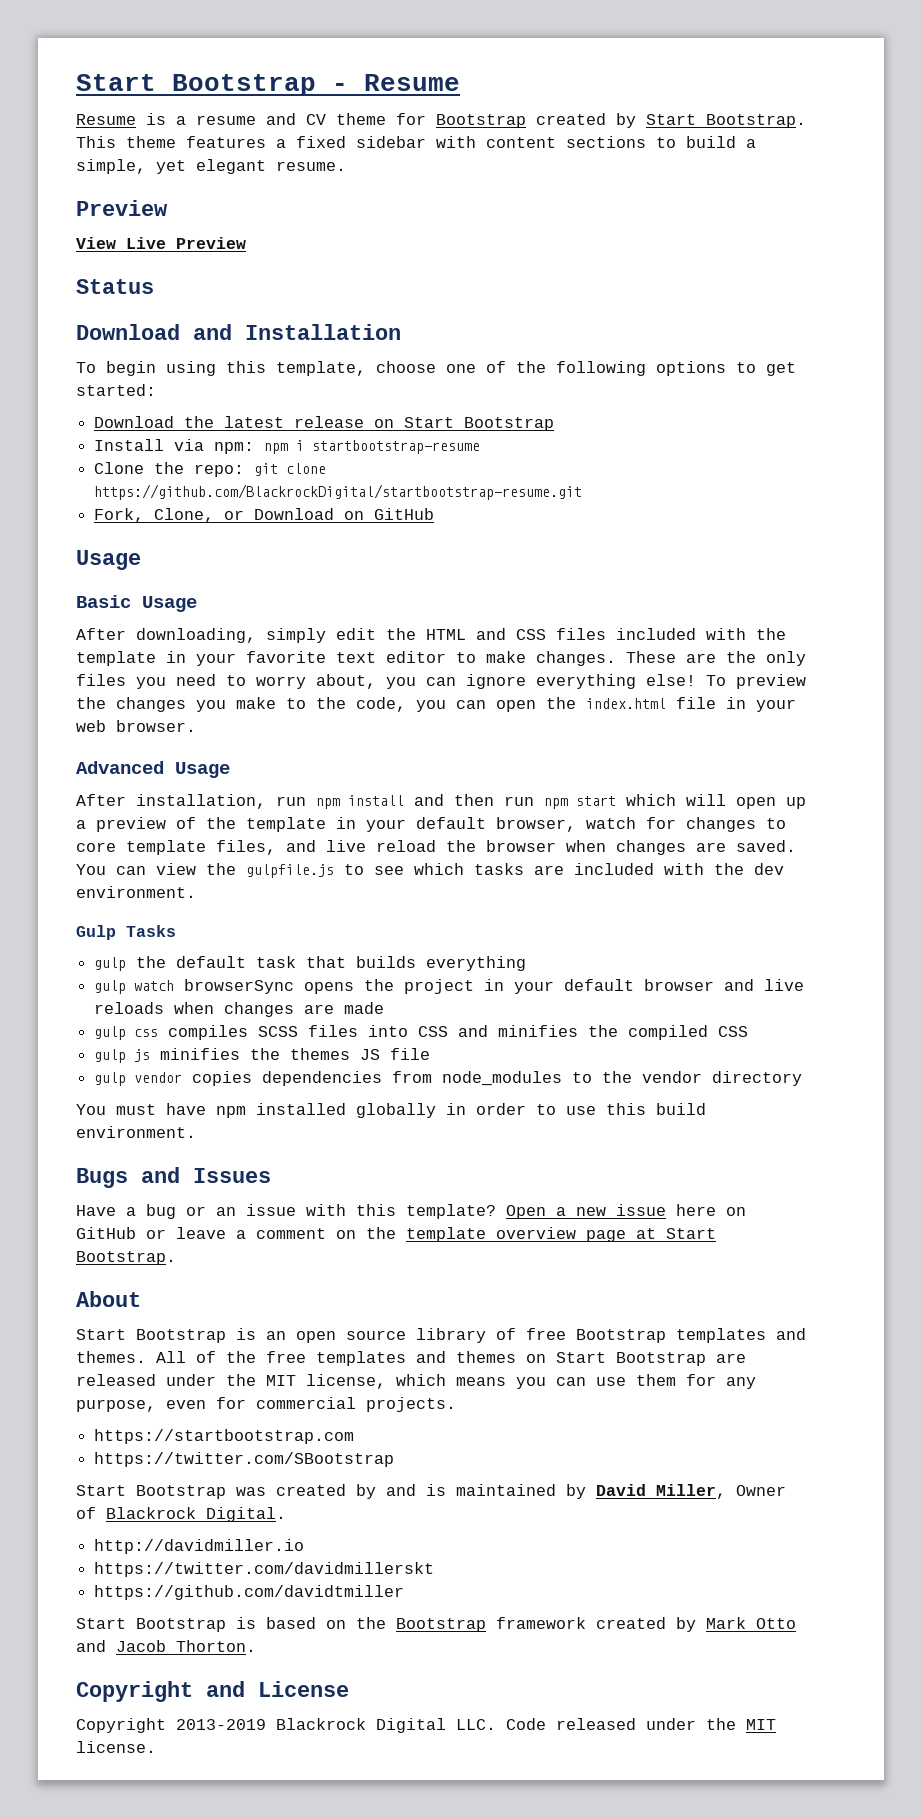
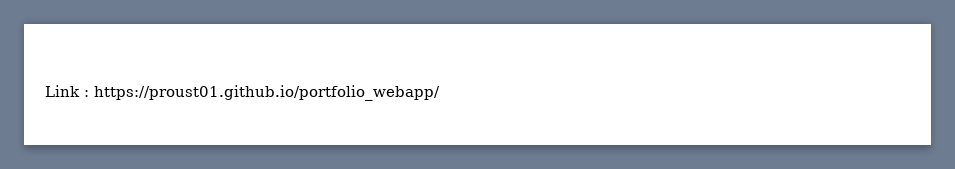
[76,74,460,96] [76,113,806,128] [76,136,756,148] [76,159,346,174] [76,200,168,216] [76,237,246,249] [76,279,154,294] [76,324,401,340] [76,361,796,376] [76,384,156,396] [94,416,555,431] [94,439,481,454] [94,462,327,477] [94,484,583,500] [94,508,435,523] [76,550,141,570] [76,595,197,612] [76,628,786,643] [76,651,806,666] [76,674,806,689] [76,697,796,712] [76,720,196,732] [76,761,230,778] [76,794,806,809] [76,817,786,832] [76,840,796,855] [76,863,784,878] [76,886,196,898] [76,925,176,940] [94,956,527,971] [94,979,805,994] [94,1002,385,1017] [94,1025,749,1040] [94,1048,431,1063] [94,1071,803,1086] [76,1103,706,1118] [76,1126,196,1138] [76,1167,271,1188] [76,1204,746,1219] [76,1227,716,1242] [76,1251,176,1265] [76,1291,141,1307] [76,1328,806,1343] [76,1351,746,1366] [76,1374,756,1389] [76,1397,456,1412] [94,1429,355,1444] [94,1452,395,1467] [76,1484,786,1499] [76,1507,286,1522] [94,1539,305,1554] [94,1562,435,1577] [94,1585,405,1600] [76,1617,796,1632] [76,1640,256,1652] [76,1681,349,1702] [76,1718,776,1733] [76,1741,156,1753] Start Bootstrap - Resume // Resume is a resume and CV theme for Bootstrap created by Start Bootstrap. This theme features a fixed sidebar with content sections to build a simple, yet elegant resume. // Preview // View Live Preview // Status // Download and Installation // To begin using this template, choose one of the following options to get started: // Download the latest release on Start Bootstrap // Install via npm: npm i startbootstrap-resume // Clone the repo: git clone https://github.com/BlackrockDigital/startbootstrap-resume.git // Fork, Clone, or Download on GitHub // Usage // Basic Usage // After downloading, simply edit the HTML and CSS files included with the template in your favorite text editor to make changes. These are the only files you need to worry about, you can ignore everything else! To preview the changes you make to the code, you can open the index.html file in your web browser. // Advanced Usage // After installation, run npm install and then run npm start which will open up a preview of the template in your default browser, watch for changes to core template files, and live reload the browser when changes are saved. You can view the gulpfile.js to see which tasks are included with the dev environment. // Gulp Tasks // gulp the default task that builds everything // gulp watch browserSync opens the project in your default browser and live reloads when changes are made // gulp css compiles SCSS files into CSS and minifies the compiled CSS // gulp js minifies the themes JS file // gulp vendor copies dependencies from node_modules to the vendor directory // You must have npm installed globally in order to use this build environment. // Bugs and Issues // Have a bug or an issue with this template? Open a new issue here on GitHub or leave a comment on the template overview page at Start Bootstrap. // About // Start Bootstrap is an open source library of free Bootstrap templates and themes. All of the free templates and themes on Start Bootstrap are released under the MIT license, which means you can use them for any purpose, even for commercial projects. // https://startbootstrap.com // https://twitter.com/SBootstrap // Start Bootstrap was created by and is maintained by David Miller, Owner of Blackrock Digital. // http://davidmiller.io // https://twitter.com/davidmillerskt // https://github.com/davidtmiller // Start Bootstrap is based on the Bootstrap framework created by Mark Otto and Jacob Thorton. // Copyright and License // Copyright 2013-2019 Blackrock Digital LLC. Code released under the MIT license. -> [45,85,440,101] Link : https://proust01.github.io/portfolio_webapp/

